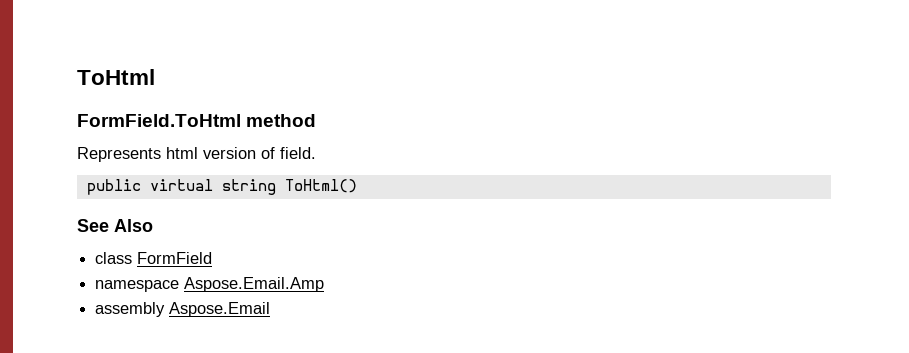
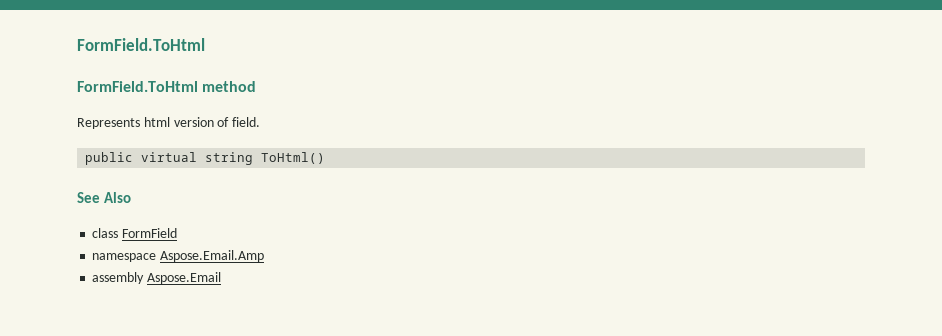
[77,69,155,85] ToHtml -> [77,38,205,51] FormField.ToHtml

